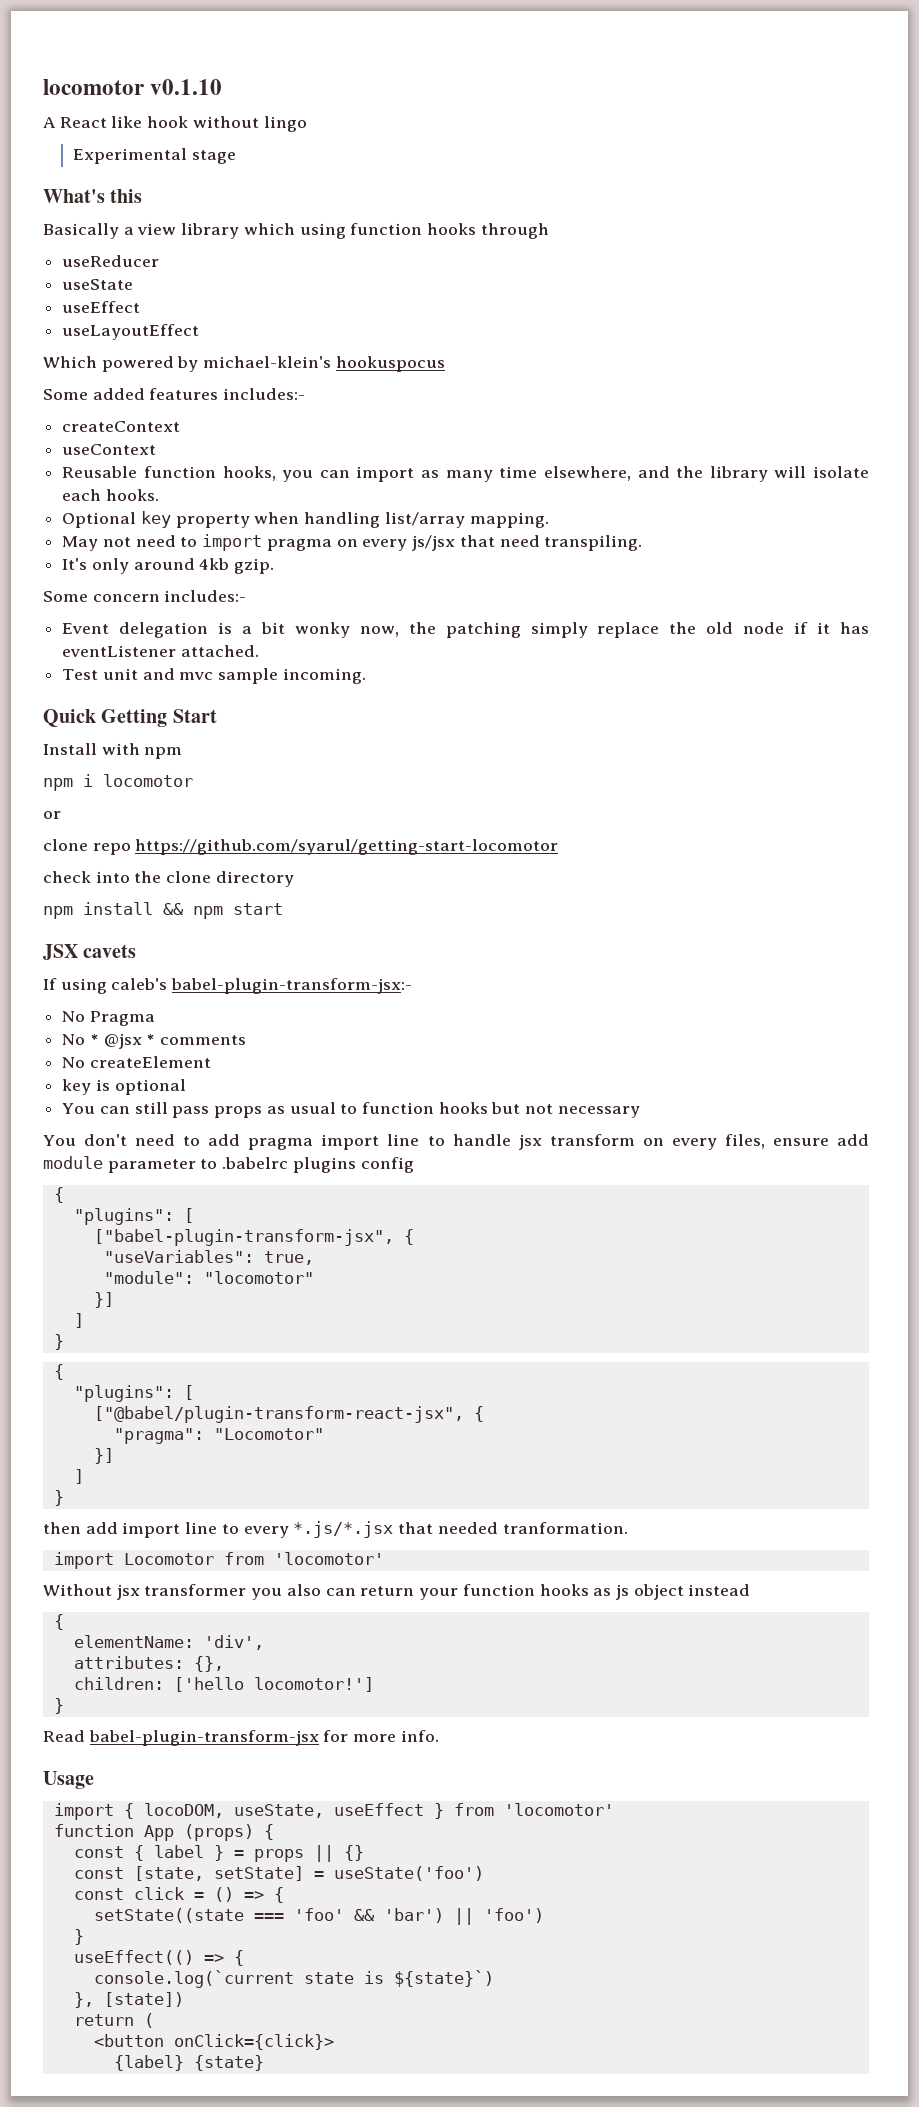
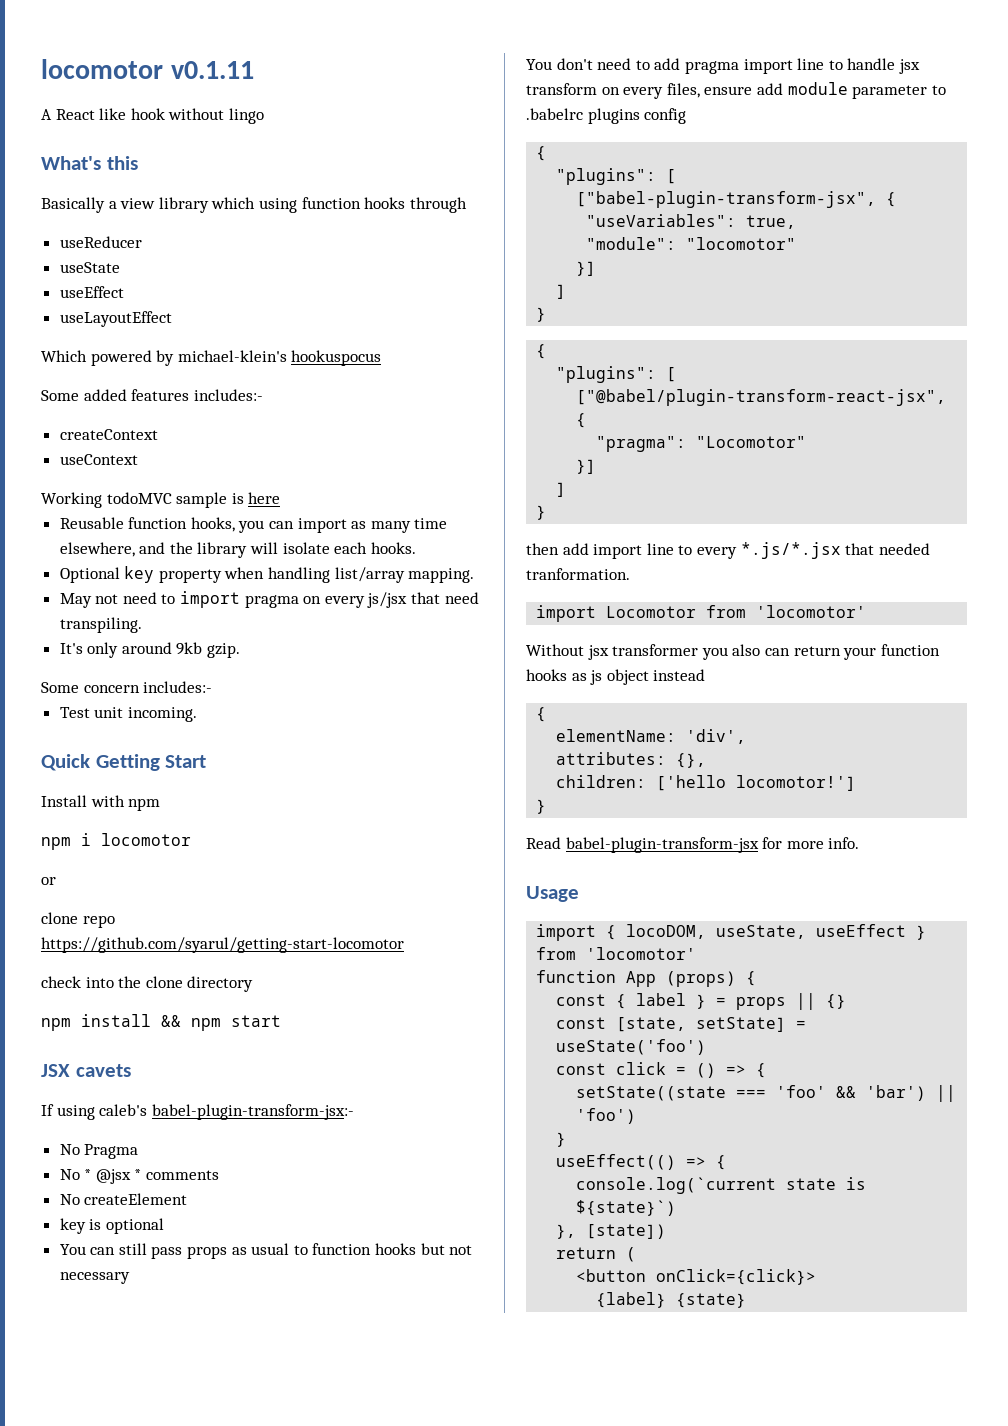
[43,79,223,95] locomotor v0.1.10 -> [41,59,254,79] locomotor v0.1.11
[72,148,236,164] // Experimental stage -> (264, 116) none
(157, 449) none -> [41,492,281,508] // Working todoMVC sample is here
[199,558,230,570] 4kb -> [176,642,203,655] 9kb
[62,622,869,638] [62,645,259,657] // Event delegation is a bit wonky now, the patching simply replace the old node if it has eventListener attached. -> (213, 687) none
[142,668,279,684] and mvc sample -> (124, 712) none

